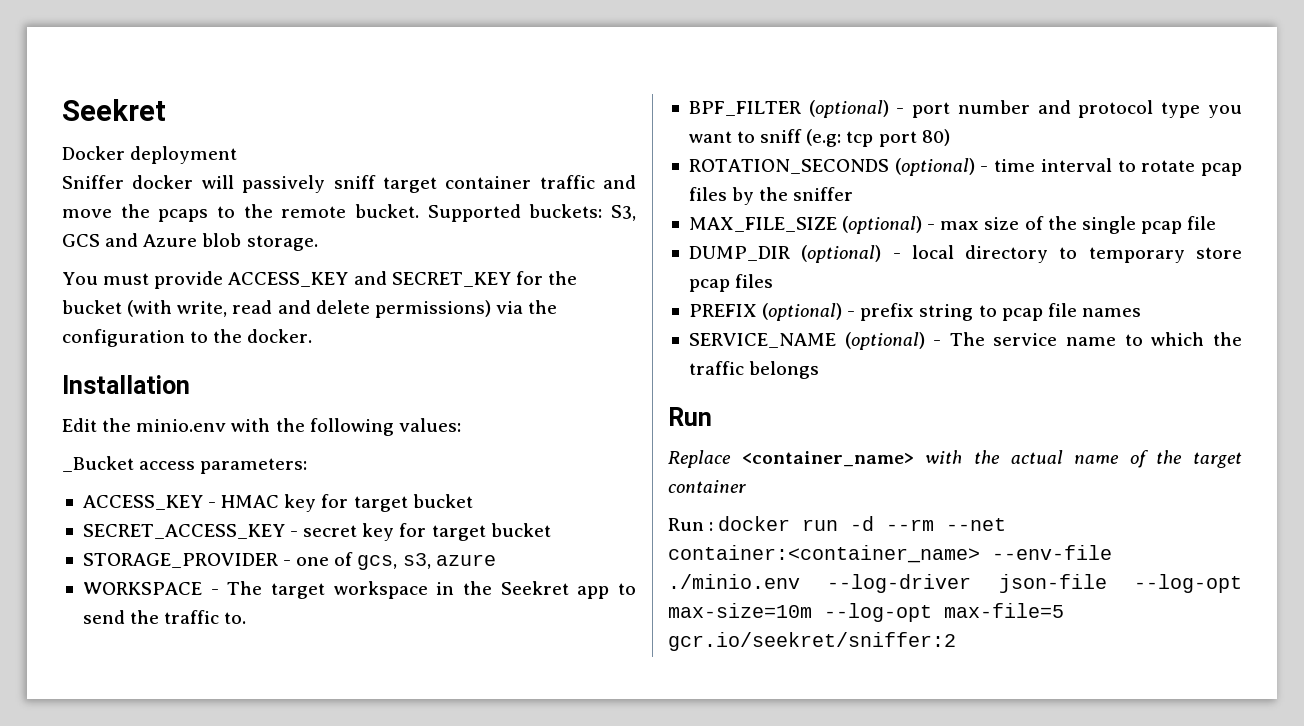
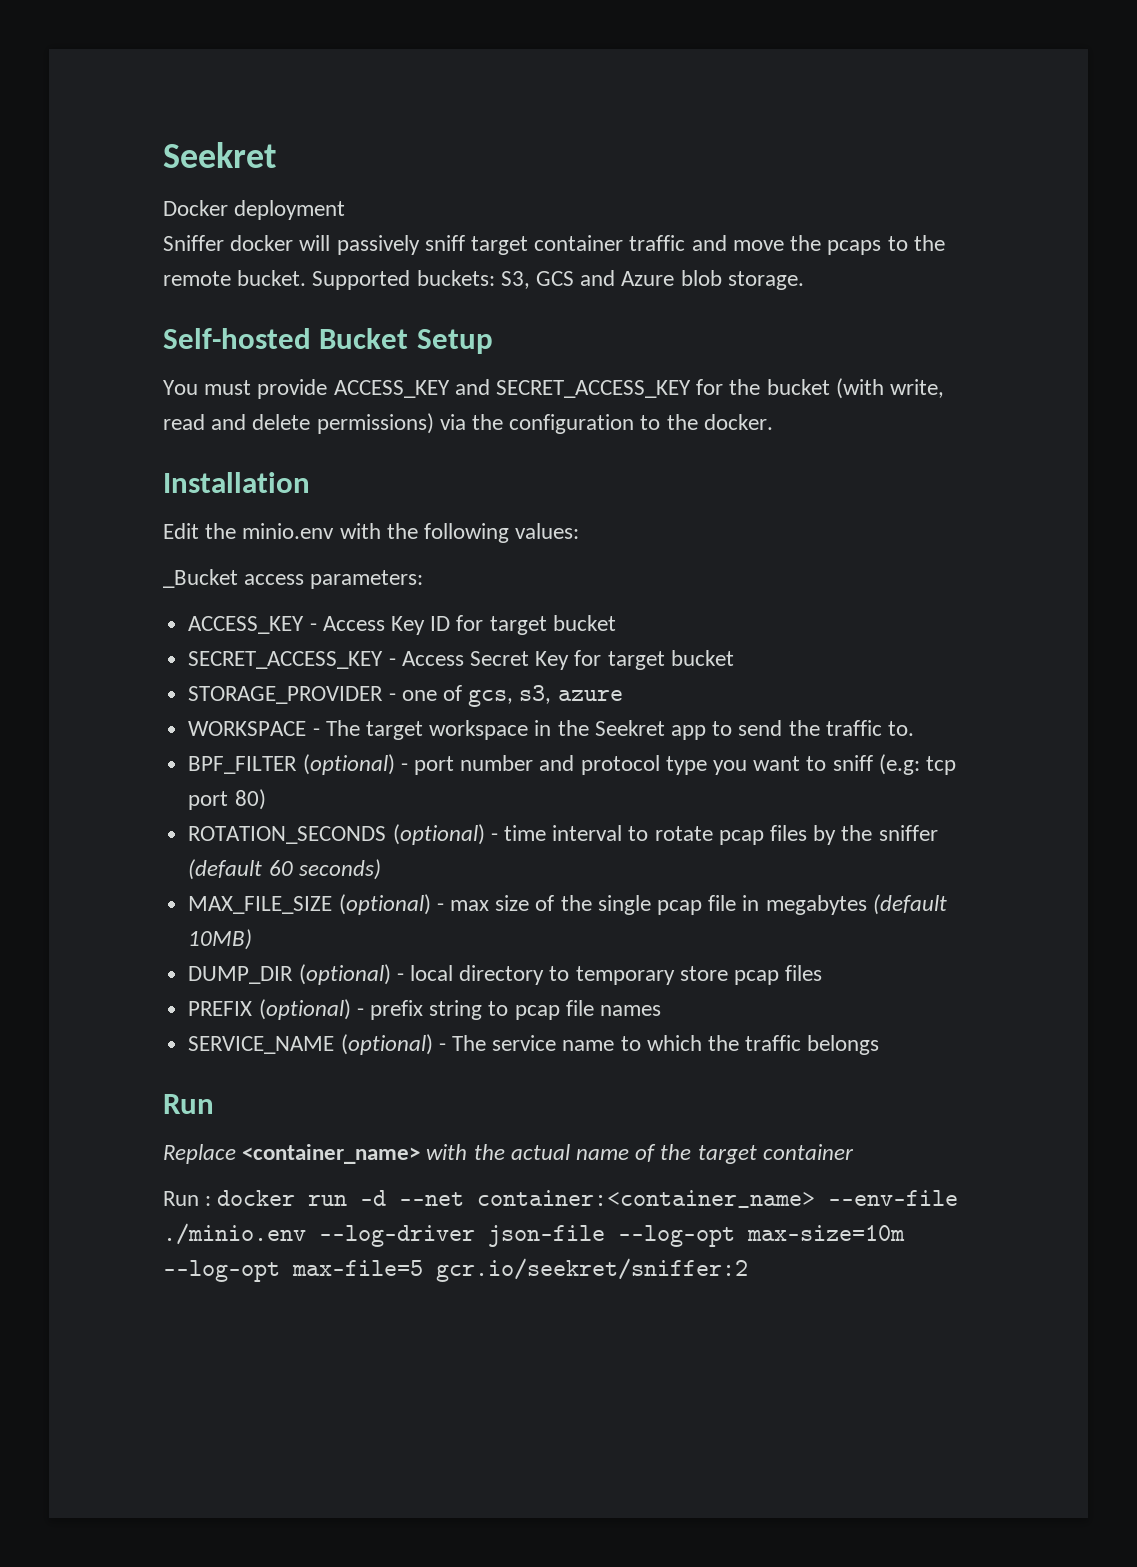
(318, 243) none -> [163,328,493,354] // Self-hosted Bucket Setup
[391,272,511,287] SECRET_KEY -> [496,380,692,398] SECRET_ACCESS_KEY
[221,494,317,512] HMAC key -> [322,616,451,635] Access Key ID
[303,523,395,541] secret key -> [401,651,570,670] Access Secret Key
(854, 194) none -> [188,859,381,880] (default 60 seconds)
(1217, 223) none -> [742,894,947,915] [188,929,253,950] in megabytes (default 10MB)
[886,519,935,531] --rm -> (387, 1198) none

